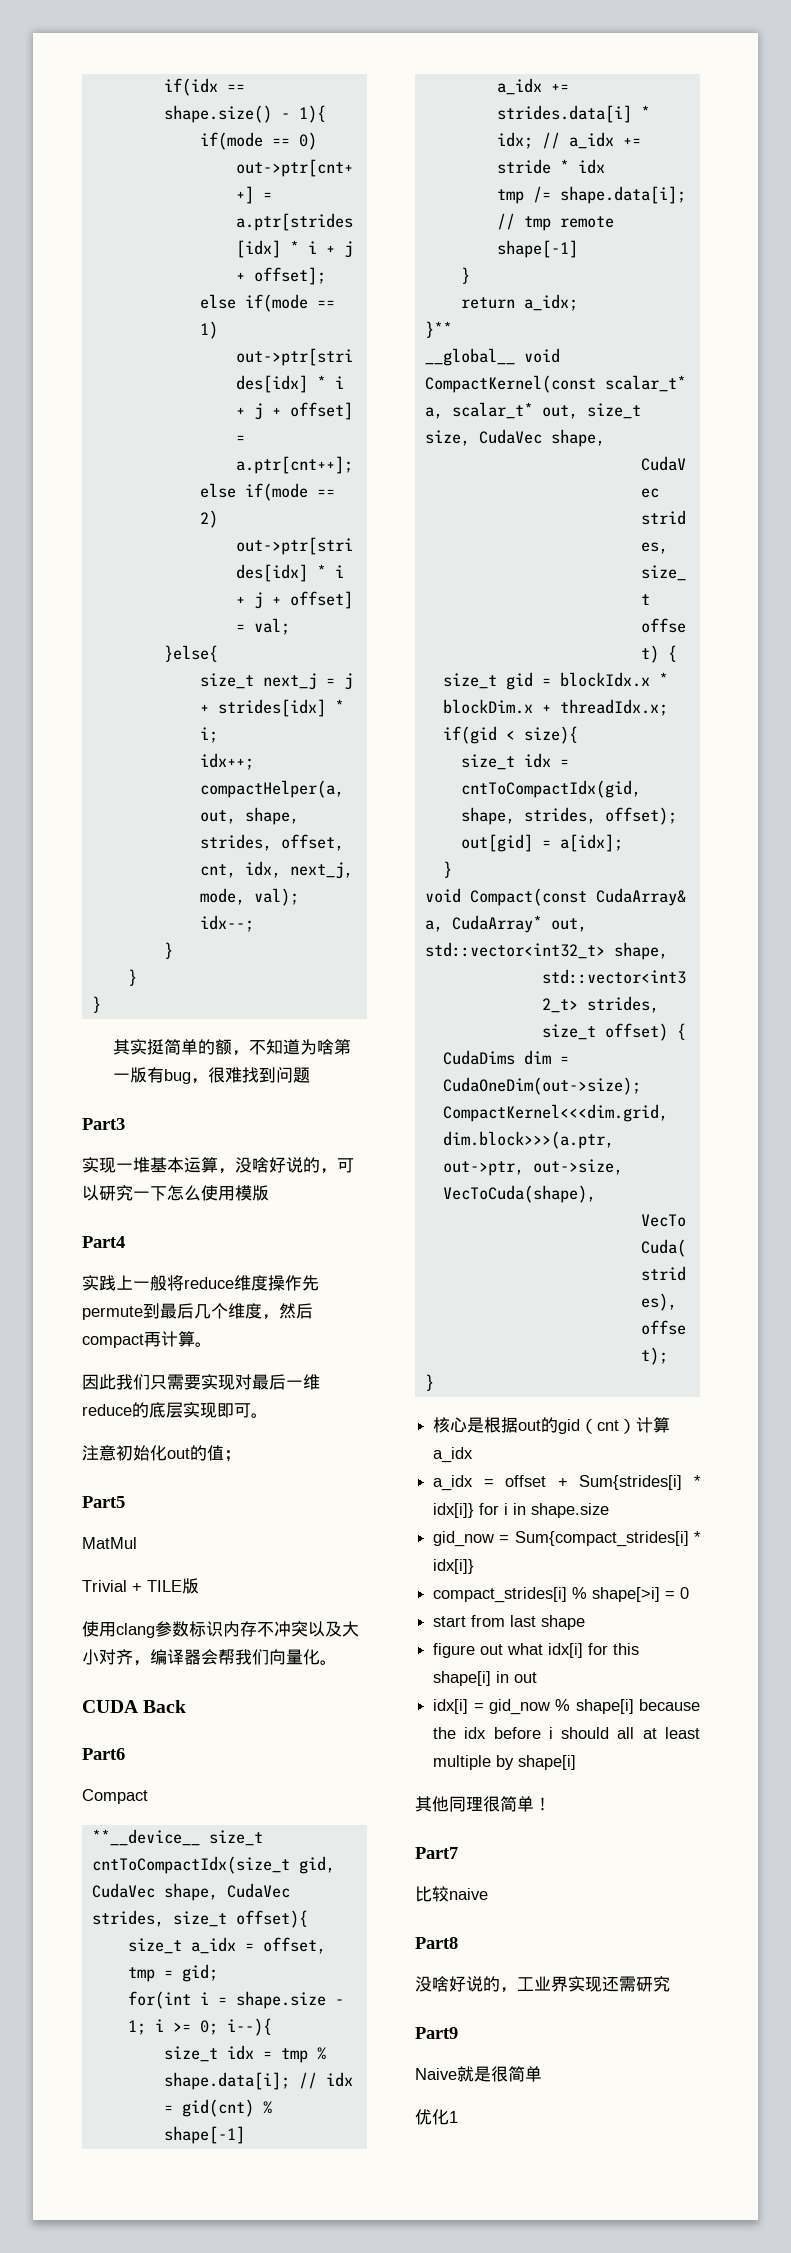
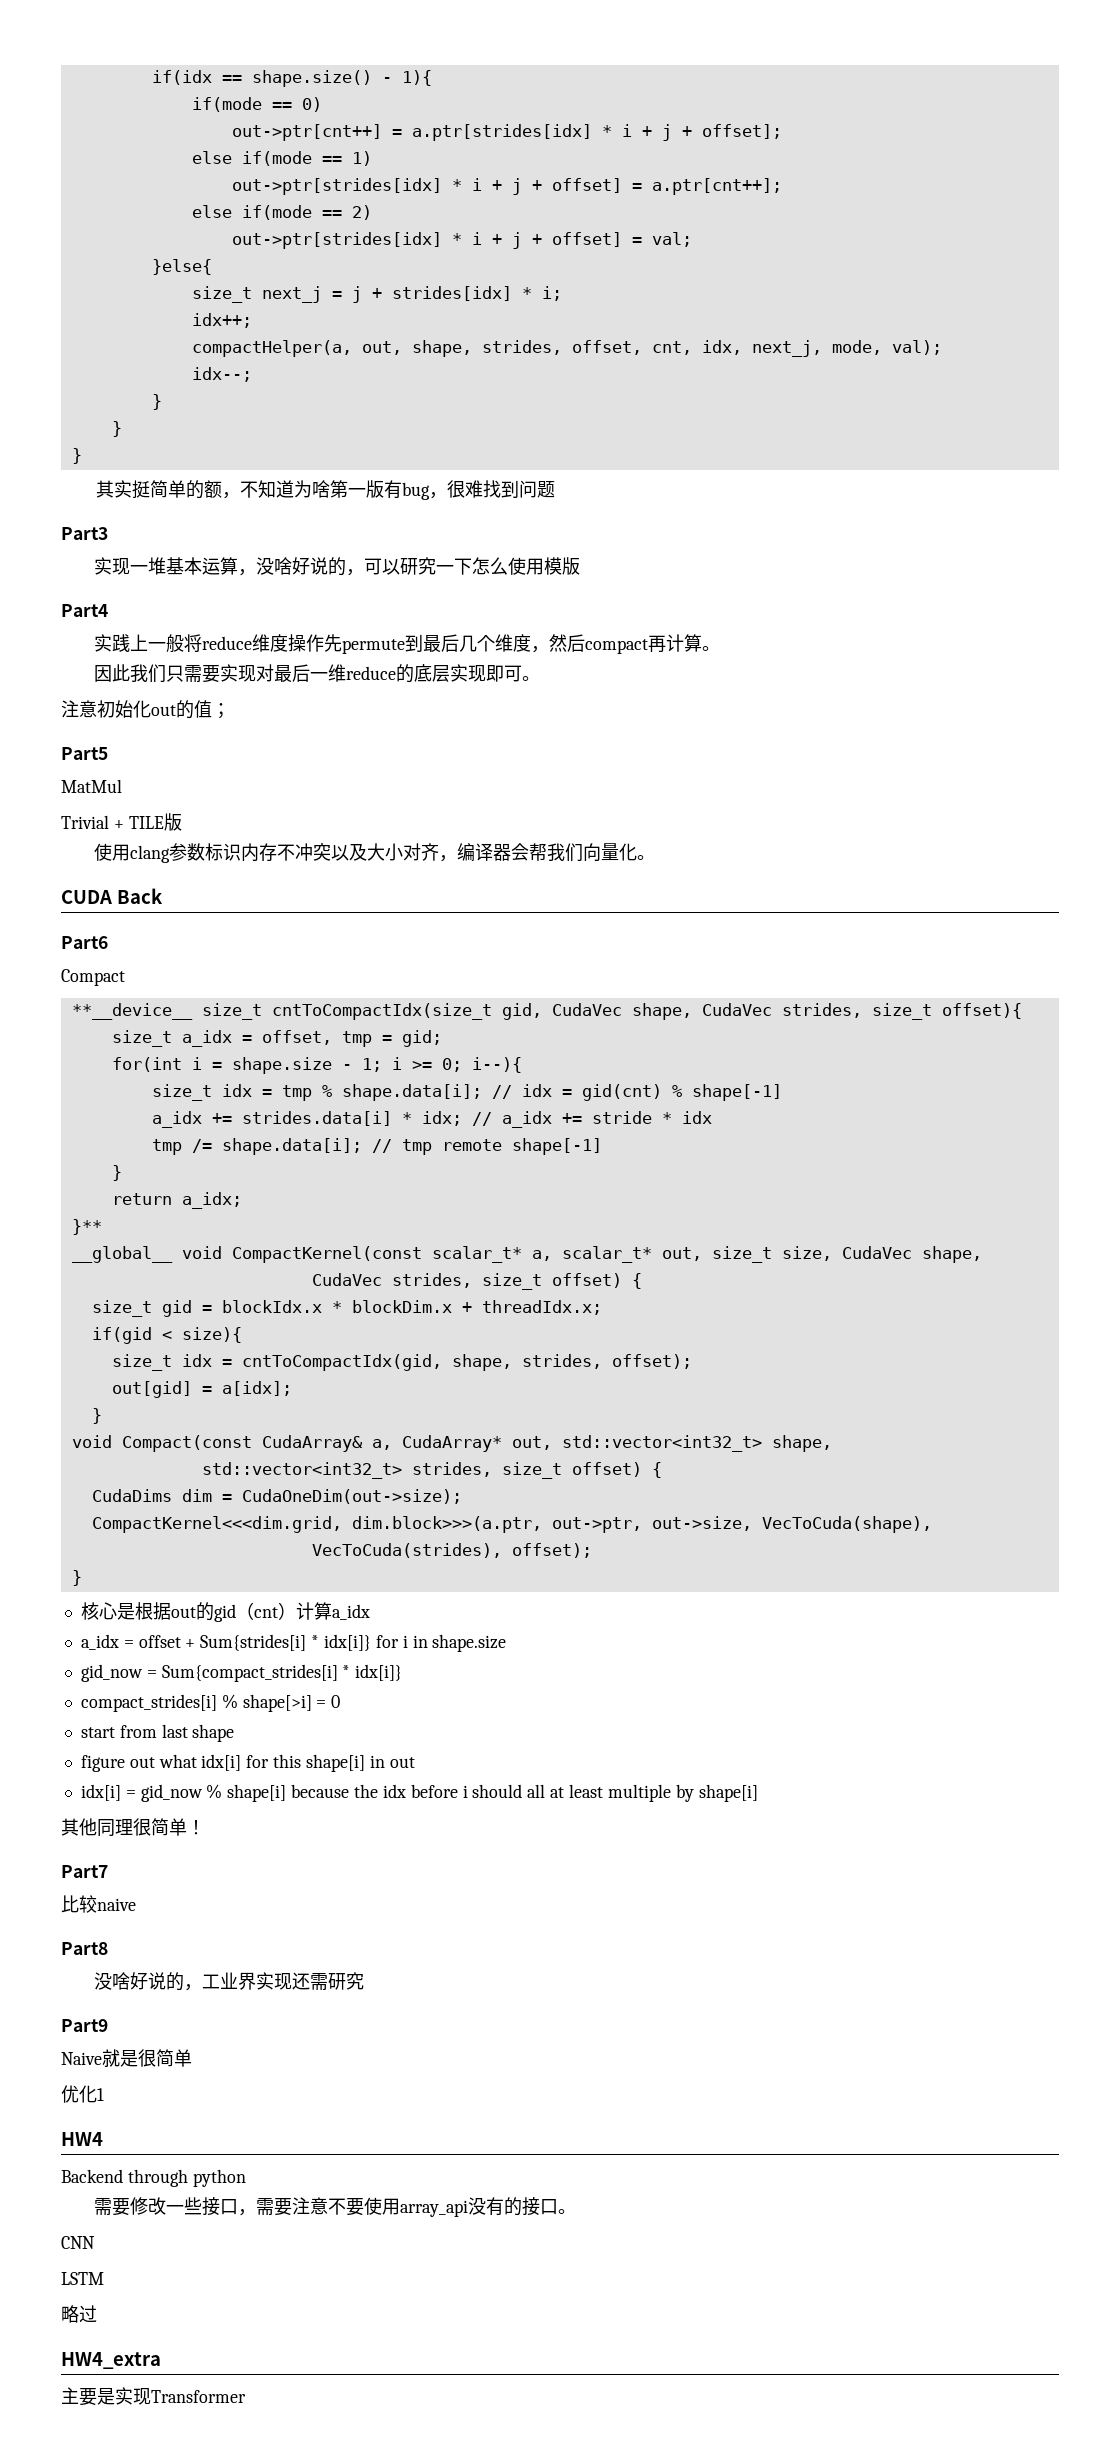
(458, 2117) none -> [61,2132,103,2146] [61,2169,246,2187] [93,2197,576,2217] [61,2236,95,2249] [61,2272,104,2285] [61,2305,97,2323] [61,2352,161,2369] [61,2387,246,2406] // HW4 // Backend through python // 需要修改一些接口，需要注意不要使用array_api没有的接口。 // CNN // LSTM // 略过 // HW4_extra // 主要是实现Transformer

